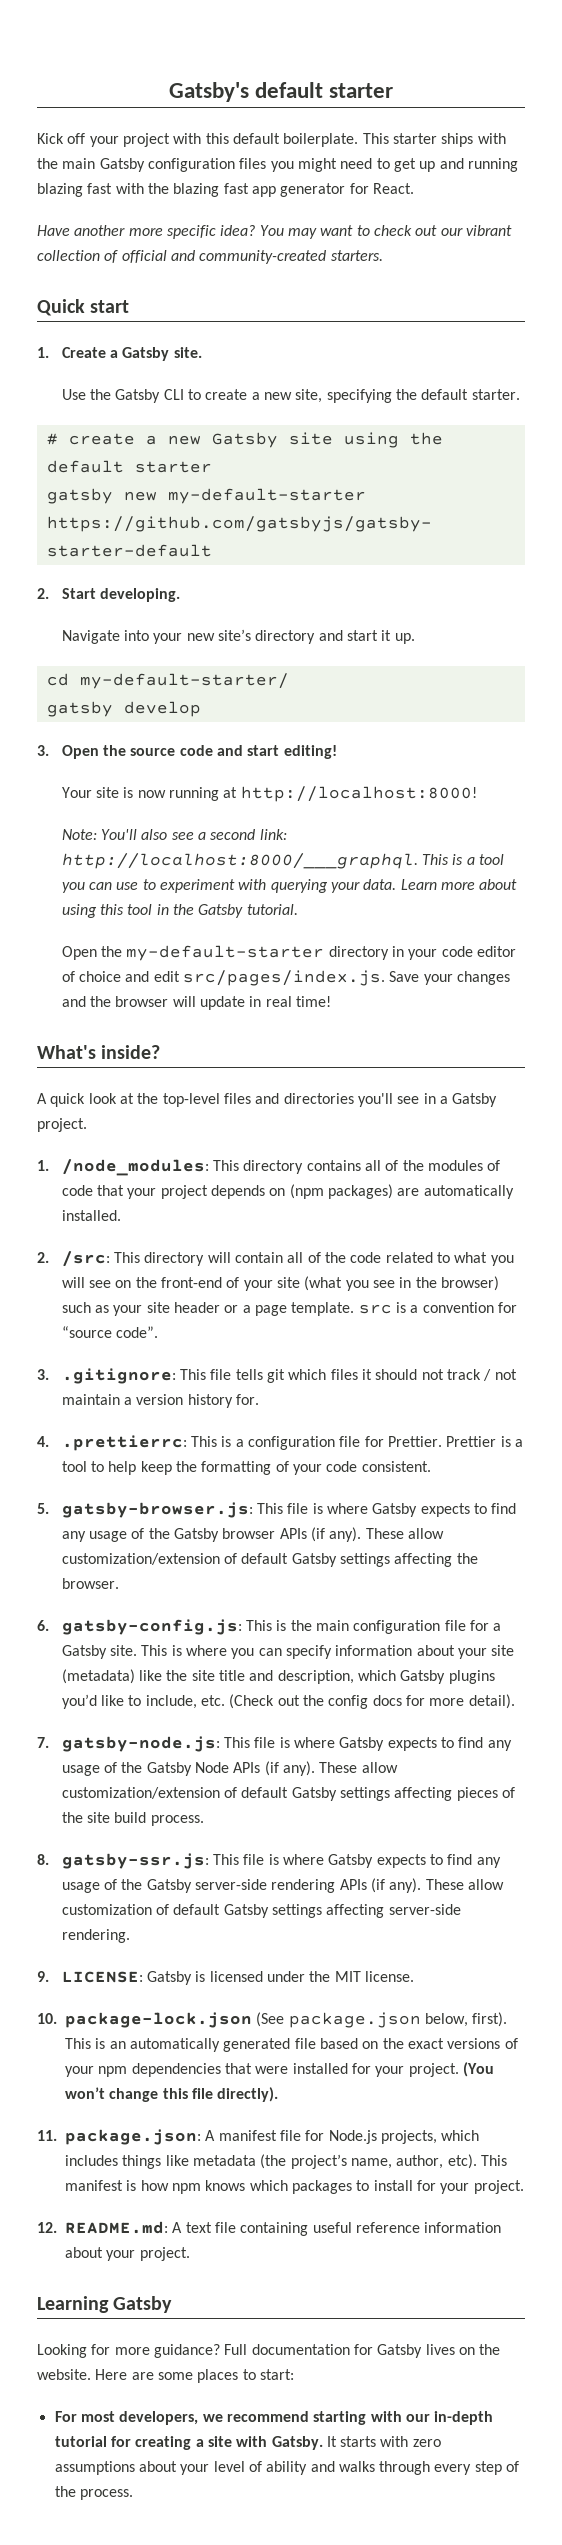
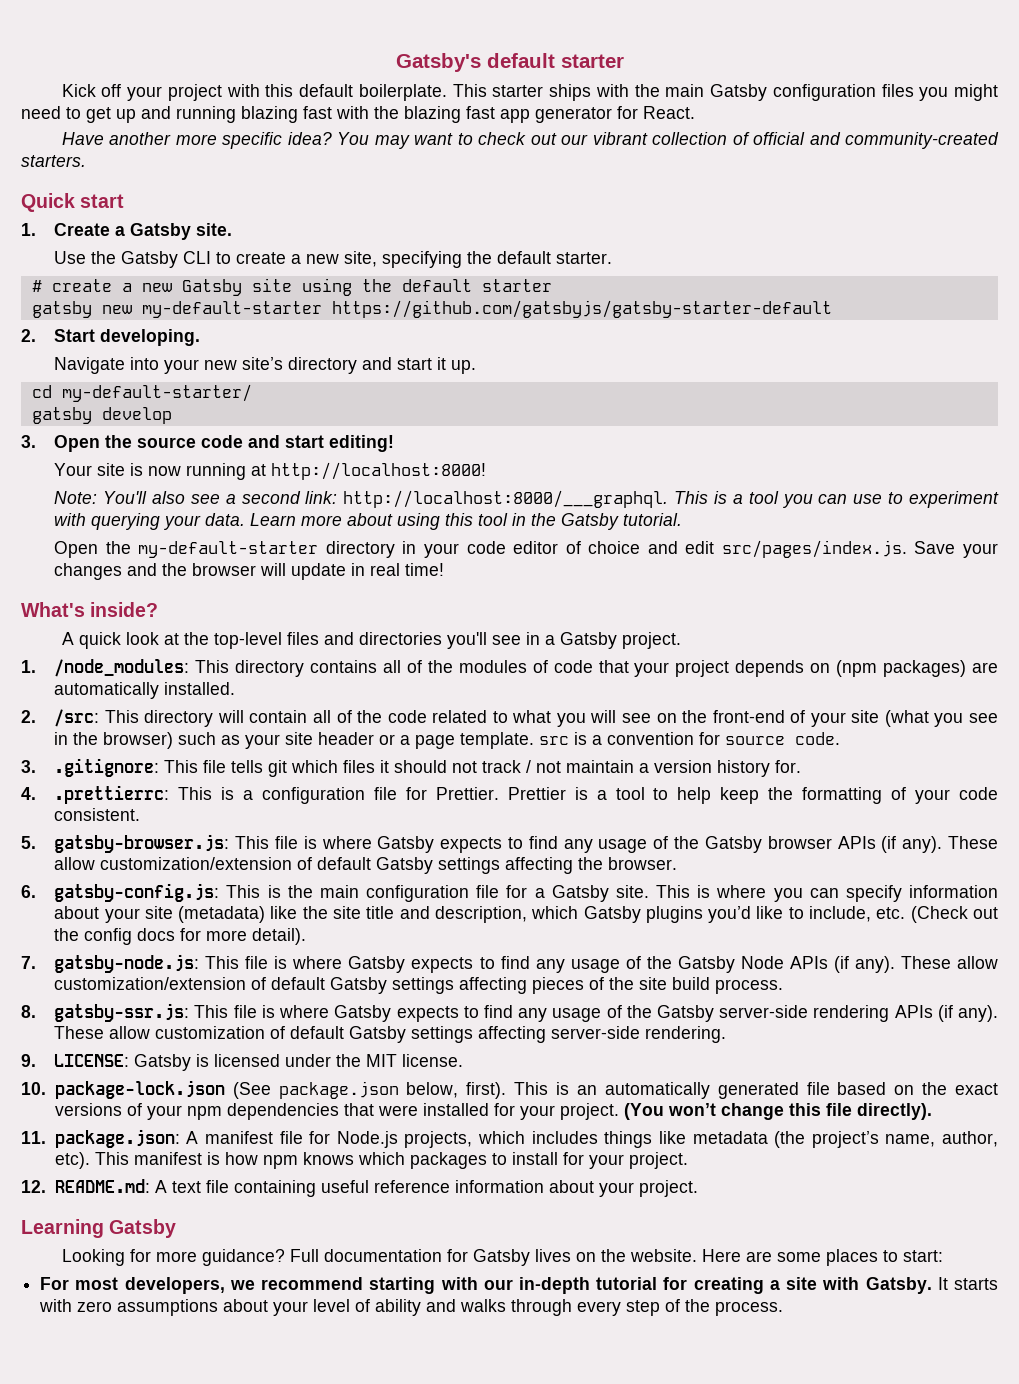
[61,1326,159,1338] “source code”. -> [725,732,841,745] source code.

